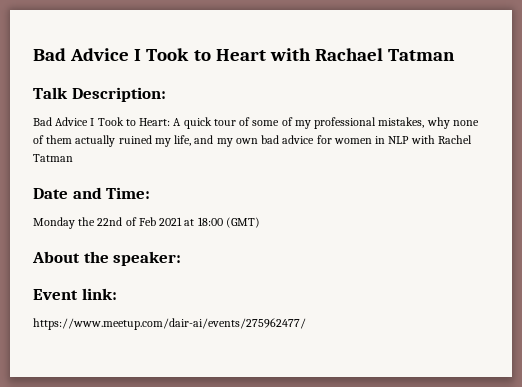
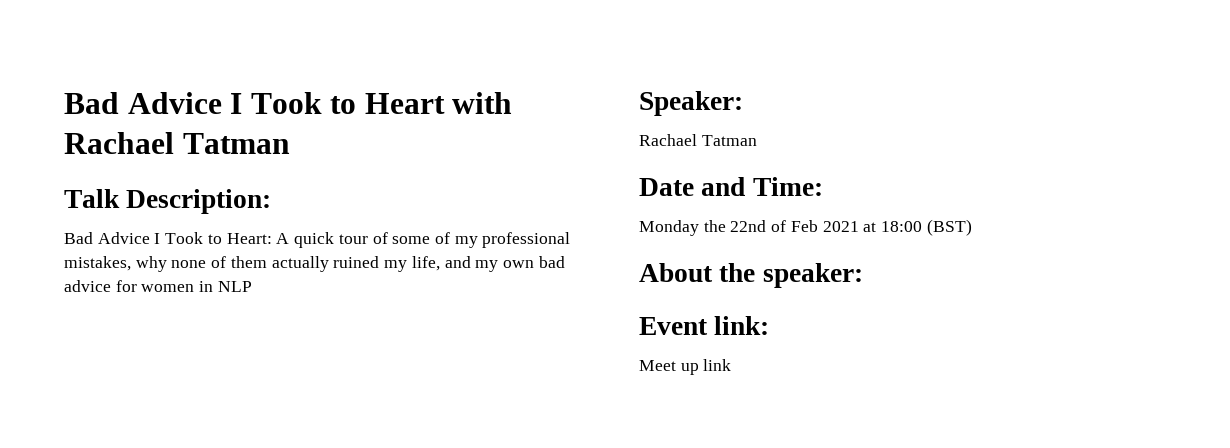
[410,135,472,144] with Rachel -> [639,91,743,116] [639,134,697,146] // Speaker: // Rachael
[225,217,260,228] (GMT) -> [926,219,972,236] (BST)
[33,318,306,330] https://www.meetup.com/dair-ai/events/275962477/ -> [639,359,732,375] Meet up link

